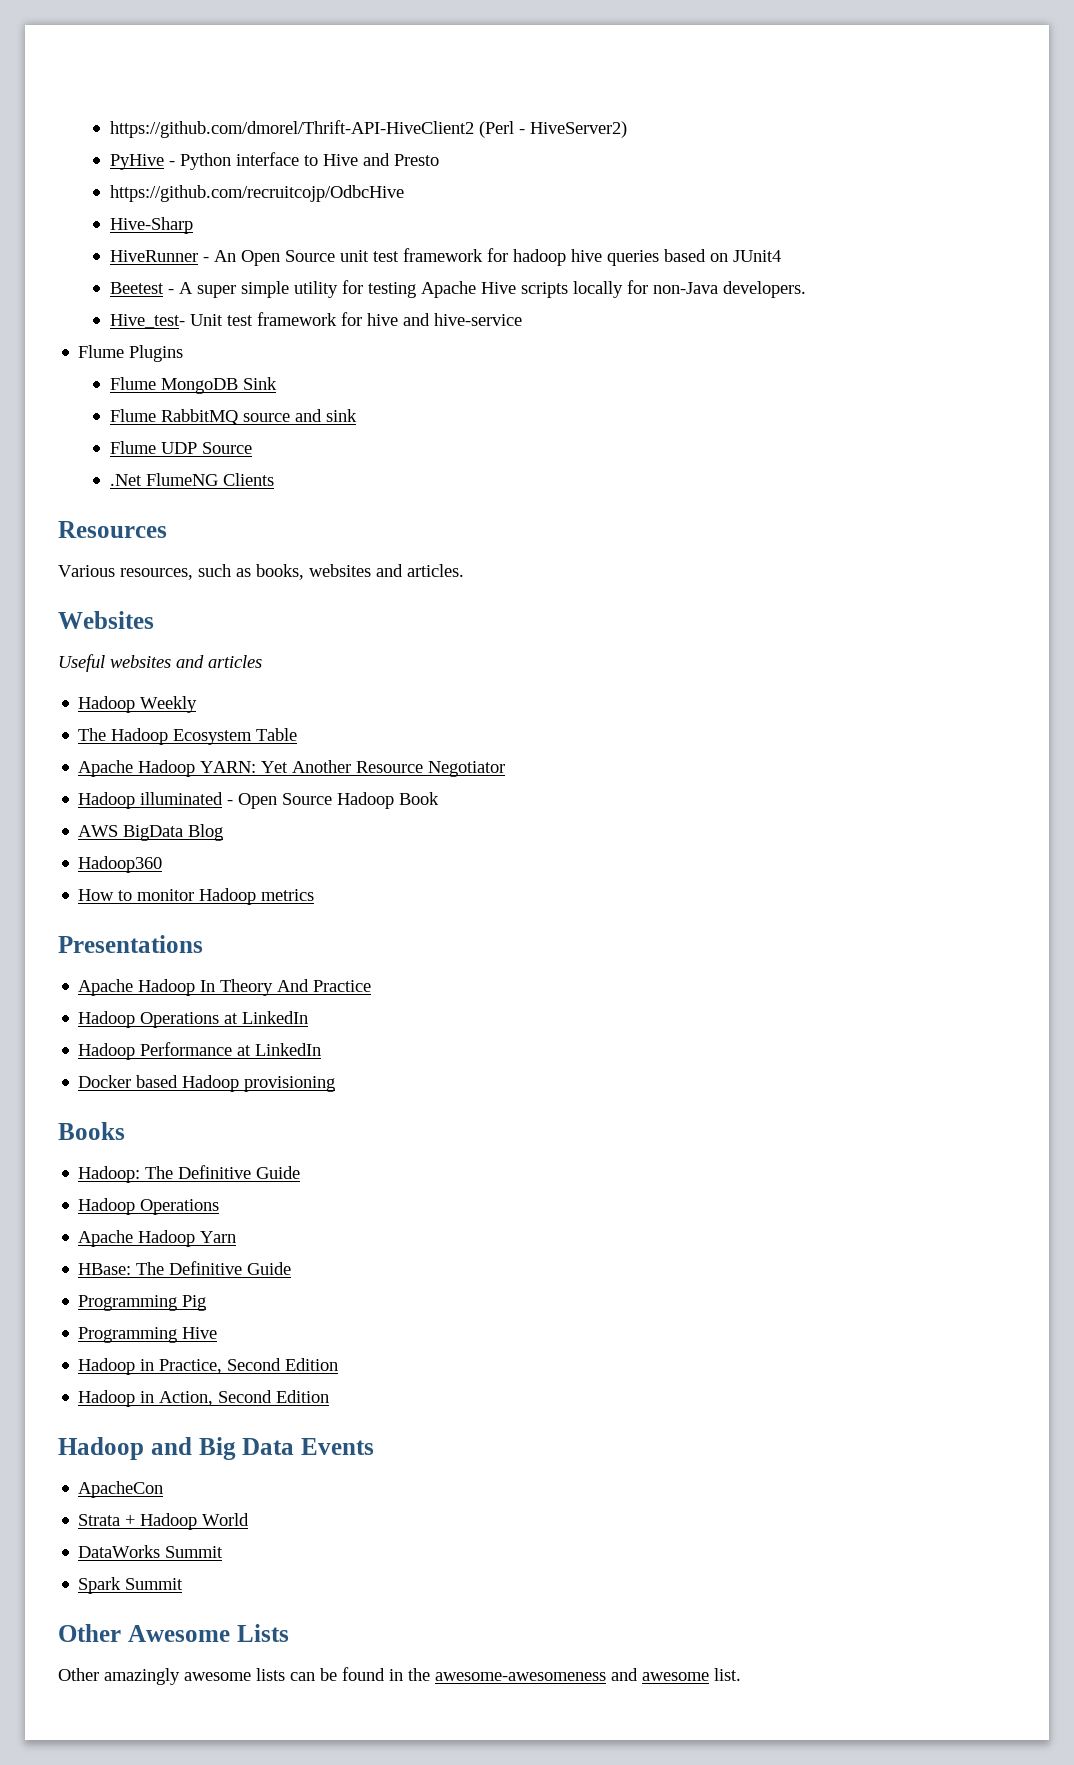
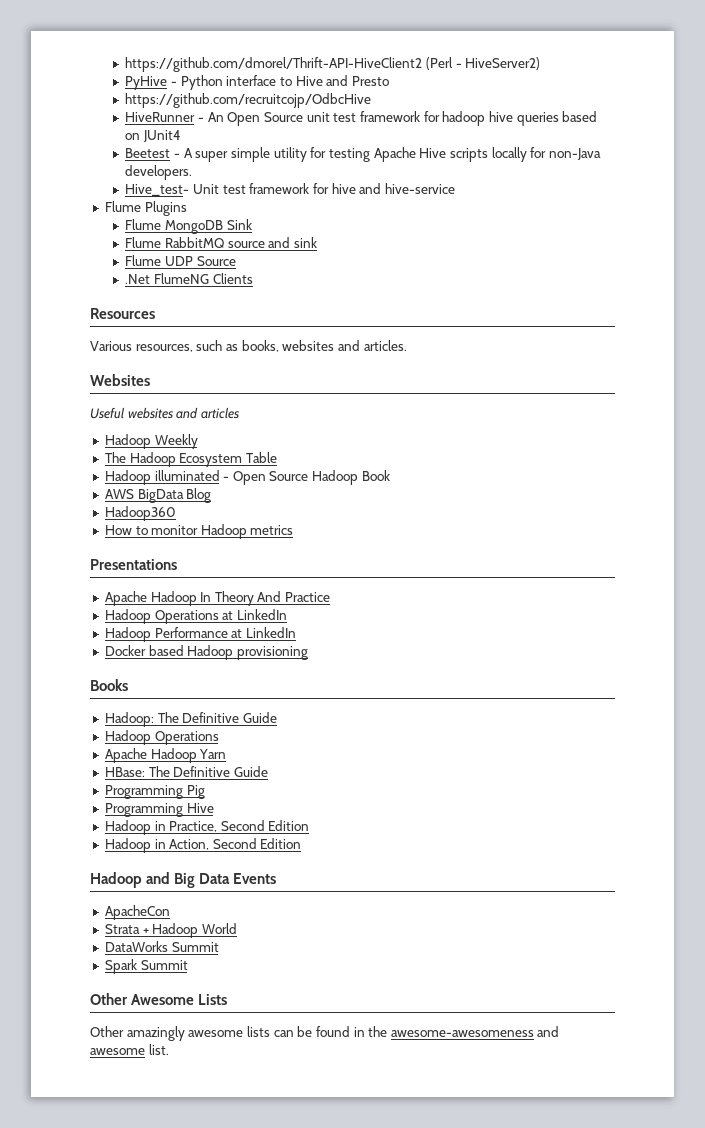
[110,217,194,234] // Hive-Sharp -> (372, 100) none
[78,760,506,777] // Apache Hadoop YARN: Yet Another Resource Negotiator -> (277, 457) none

